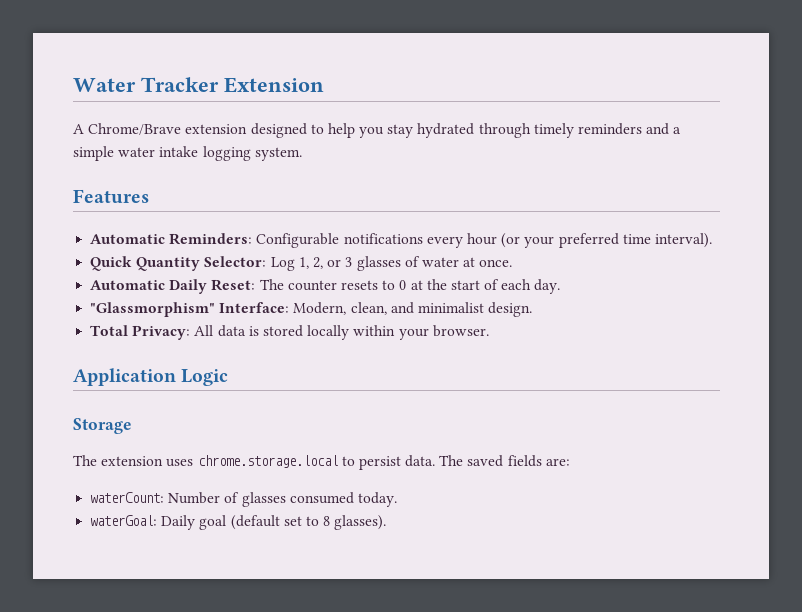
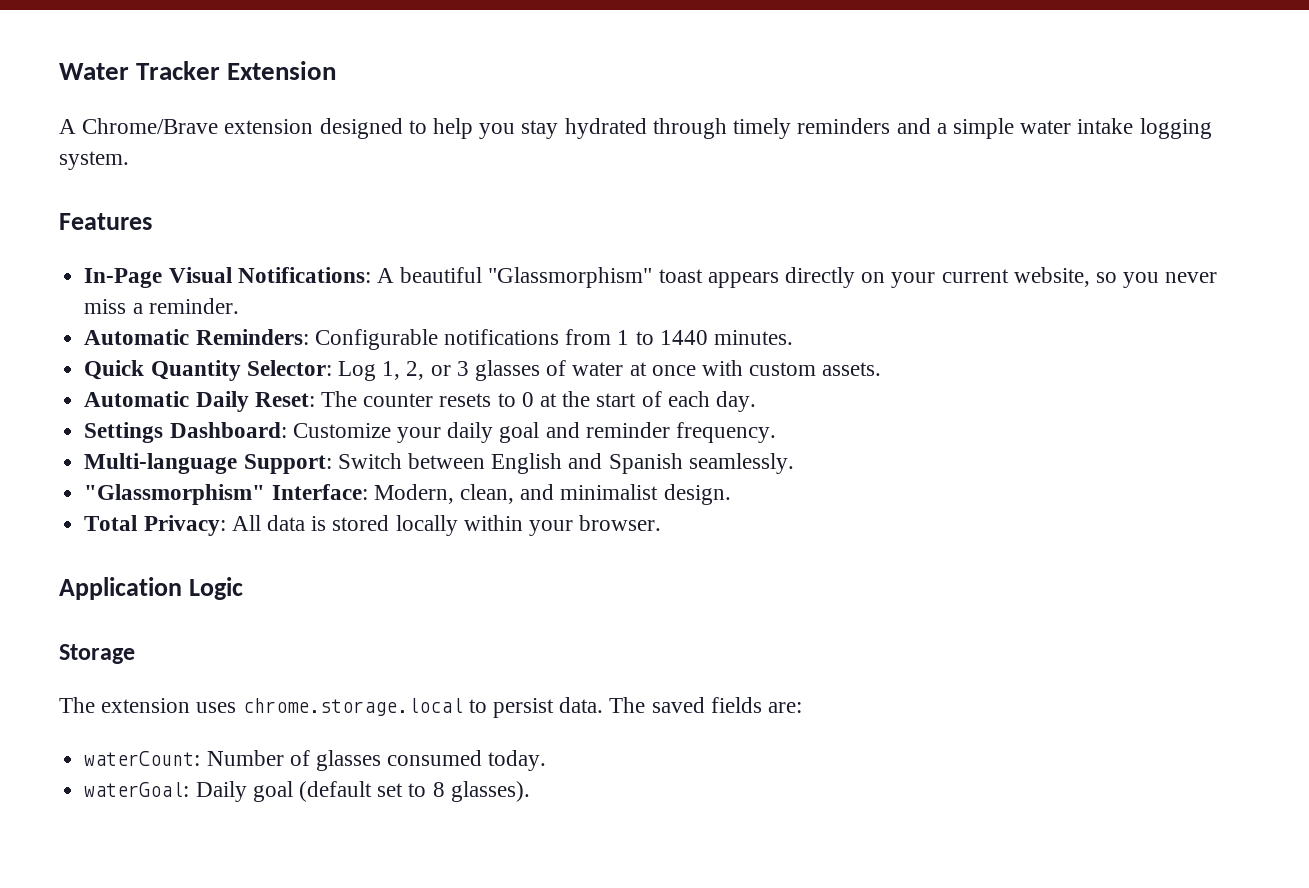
[90,233,712,248] Automatic Reminders: Configurable notifications every hour (or your preferred time interval). -> [84,267,1218,288] [84,298,239,314] [84,329,793,350] In-Page Visual Notifications: A beautiful "Glassmorphism" toast appears directly on your current website, so you never miss a reminder. // Automatic Reminders: Configurable notifications from 1 to 1440 minutes.
[479,259,513,267] once. -> [651,360,882,376] once with custom assets.
(561, 286) none -> [84,422,776,443] [84,453,794,474] // Settings Dashboard: Customize your daily goal and reminder frequency. // Multi-language Support: Switch between English and Spanish seamlessly.

